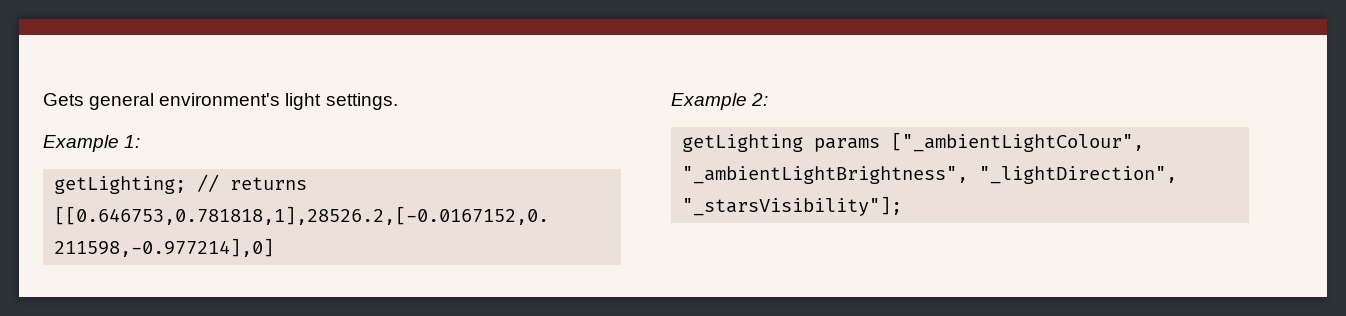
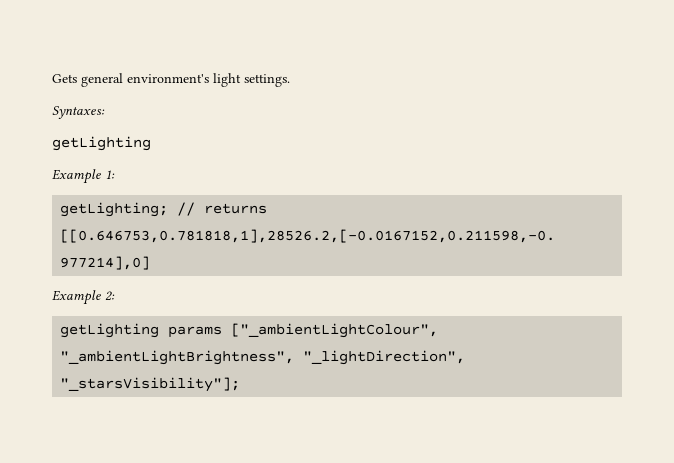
(398, 101) none -> [52,106,105,119] [52,136,151,151] // Syntaxes: // getLighting

